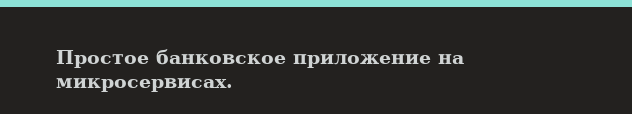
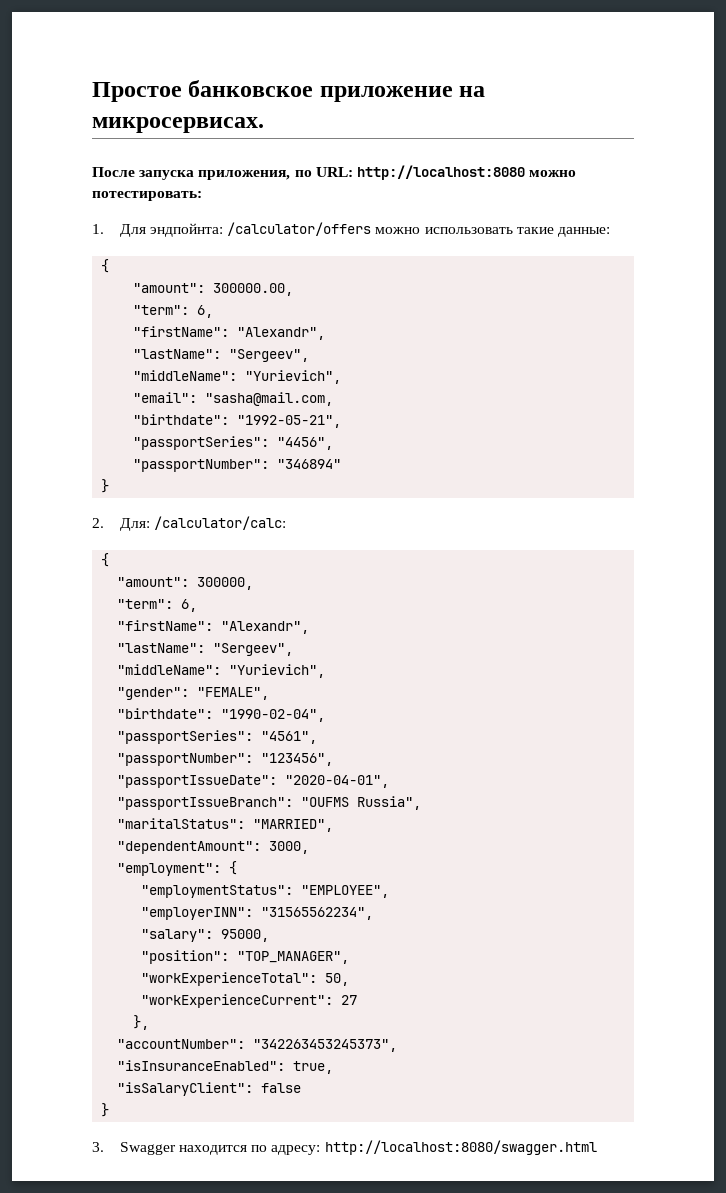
(233, 85) none -> [92,165,577,180] [92,191,202,201] [92,222,610,237] [101,259,110,273] [133,283,294,296] [133,305,214,318] [133,326,326,340] [133,349,310,362] [133,370,342,384] [133,392,334,406] [133,414,342,428] [133,436,334,450] [133,459,342,472] [101,479,110,493] [92,516,287,531] [101,553,110,567] [117,577,254,590] [117,599,198,612] [117,620,310,634] [117,643,294,656] [117,664,326,678] [117,687,270,700] [117,708,326,722] [117,730,318,744] [117,753,334,766] [117,775,390,788] [117,796,422,810] [117,818,334,832] [117,841,310,854] [117,861,238,876] [141,885,390,898] [141,907,374,920] [141,929,270,942] [141,950,350,964] [141,972,350,986] [141,994,358,1008] [133,1015,150,1030] [117,1039,398,1052] [117,1060,334,1074] [117,1082,302,1096] [101,1103,110,1117] [92,1140,597,1155] // После запуска приложения, по URL: http://localhost:8080 можно потестировать: // 1. Для эндпойнта: /calculator/offers можно использовать такие данные: // { // "amount": 300000.00, // "term": 6, // "firstName": "Alexandr", // "lastName": "Sergeev", // "middleName": "Yurievich", // "email": "sasha@mail.com, // "birthdate": "1992-05-21", // "passportSeries": "4456", // "passportNumber": "346894" // } // 2. Для: /calculator/calc: // { // "amount": 300000, // "term": 6, // "firstName": "Alexandr", // "lastName": "Sergeev", // "middleName": "Yurievich", // "gender": "FEMALE", // "birthdate": "1990-02-04", // "passportSeries": "4561", // "passportNumber": "123456", // "passportIssueDate": "2020-04-01", // "passportIssueBranch": "OUFMS Russia", // "maritalStatus": "MARRIED", // "dependentAmount": 3000, // "employment": { // "employmentStatus": "EMPLOYEE", // "employerINN": "31565562234", // "salary": 95000, // "position": "TOP_MANAGER", // "workExperienceTotal": 50, // "workExperienceCurrent": 27 // }, // "accountNumber": "342263453245373", // "isInsuranceEnabled": true, // "isSalaryClient": false // } // 3. Swagger находится по адресу: http://localhost:8080/swagger.html

